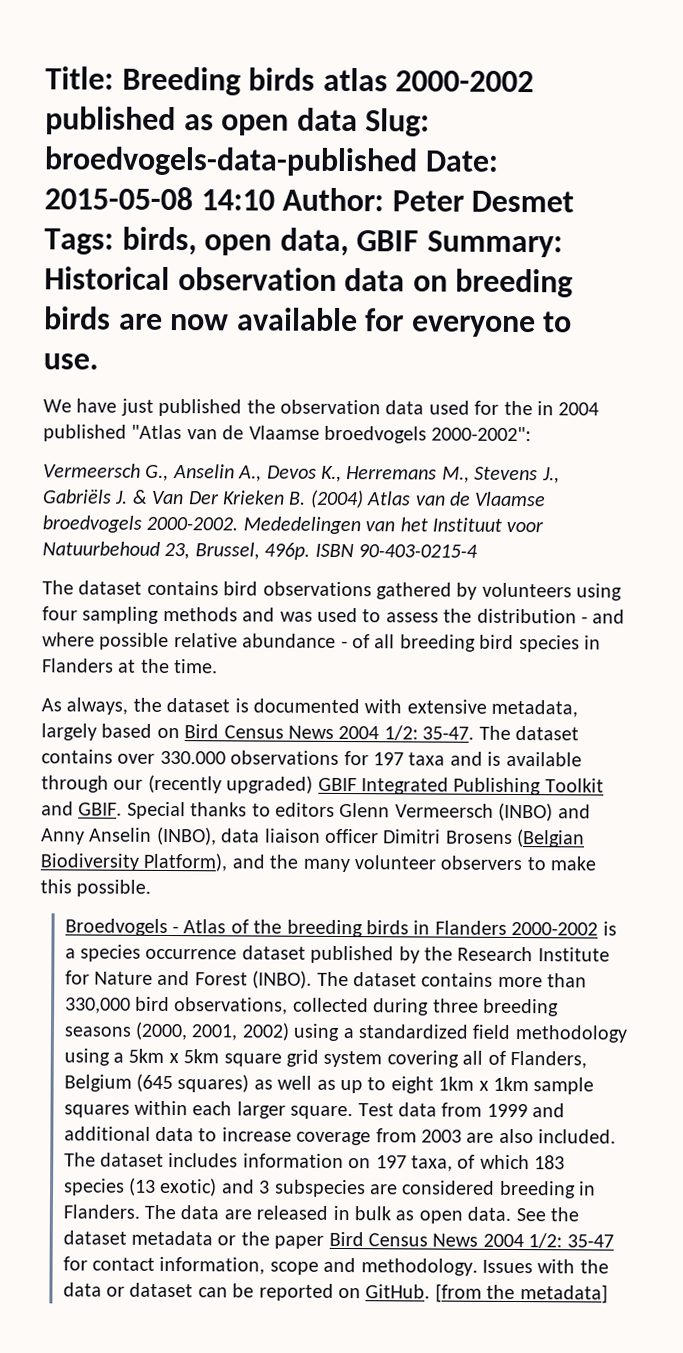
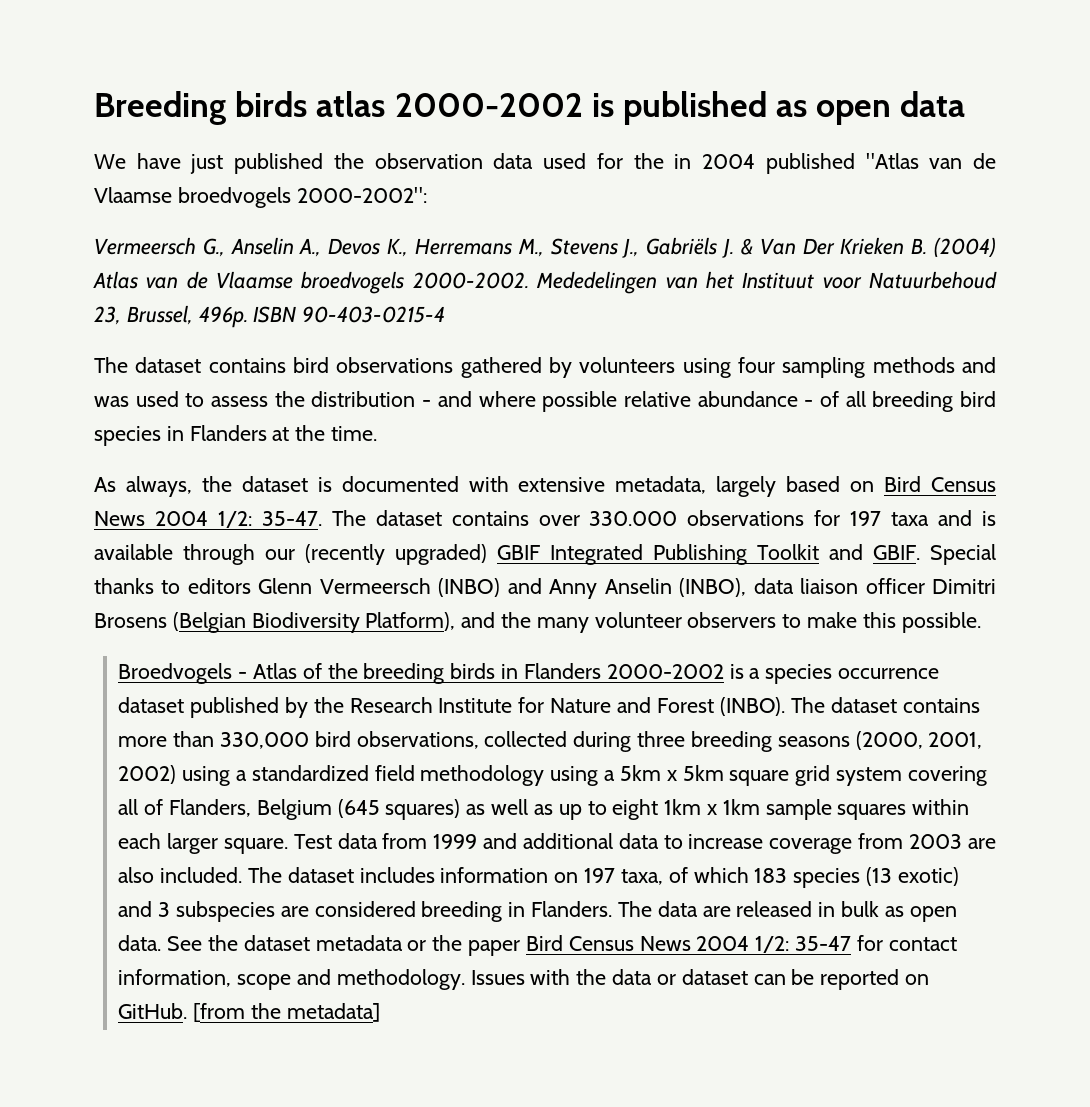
[45,66,114,90] Title: -> (94, 108) none
(535, 81) none -> [591,93,614,117] is
[365,108,431,137] [44,146,499,177] [44,186,575,213] [44,226,563,258] [44,266,574,298] [43,306,573,338] [43,353,99,370] Slug: broedvogels-data-published Date: 2015-05-08 14:10 Author: Peter Desmet Tags: birds, open data, GBIF Summary: Historical observation data on breeding birds are now available for everyone to use. -> (966, 104) none

